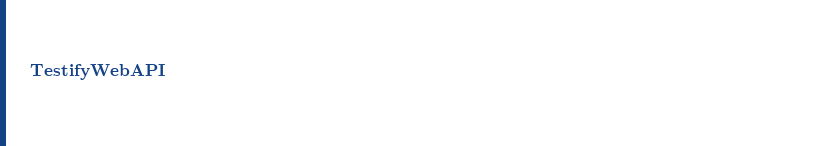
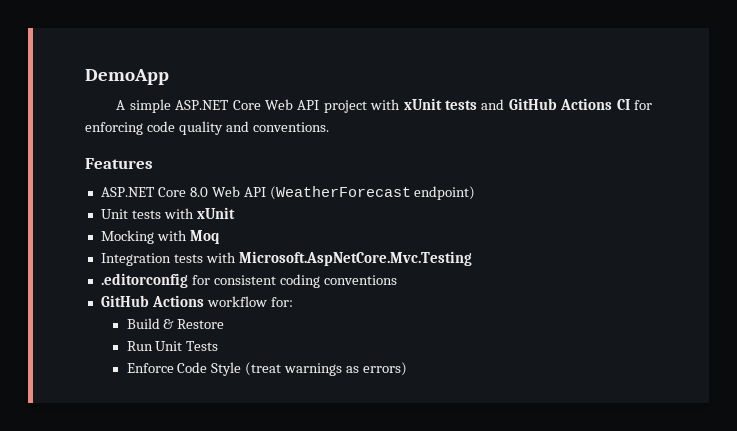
[30,64,165,80] TestifyWebAPI -> [85,69,169,85] [116,98,653,113] [85,121,329,135] [85,158,153,169] [100,186,476,200] [100,207,235,219] [100,230,220,244] [100,251,472,266] [100,273,397,288] [100,295,293,307] [126,318,225,329] [126,341,219,351] [126,362,408,376] DemoApp // A simple ASP.NET Core Web API project with xUnit tests and GitHub Actions CI for enforcing code quality and conventions. // Features // ASP.NET Core 8.0 Web API (WeatherForecast endpoint) // Unit tests with xUnit // Mocking with Moq // Integration tests with Microsoft.AspNetCore.Mvc.Testing // .editorconfig for consistent coding conventions // GitHub Actions workflow for: // Build & Restore // Run Unit Tests // Enforce Code Style (treat warnings as errors)

